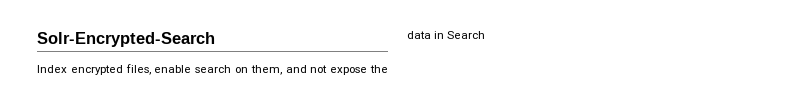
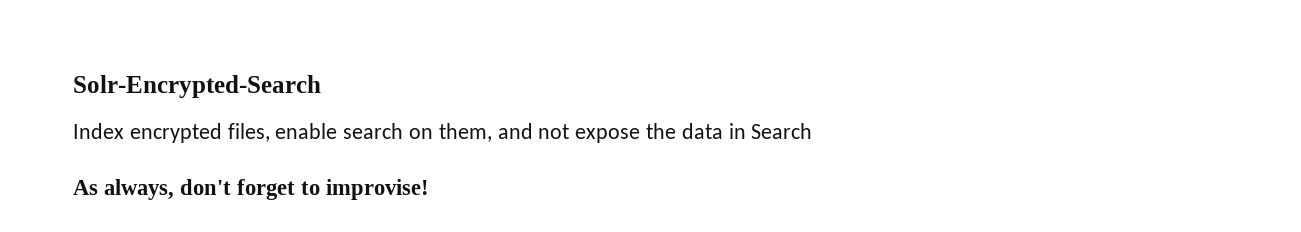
(486, 35) none -> [73,179,430,200] // As always, don't forget to improvise!

